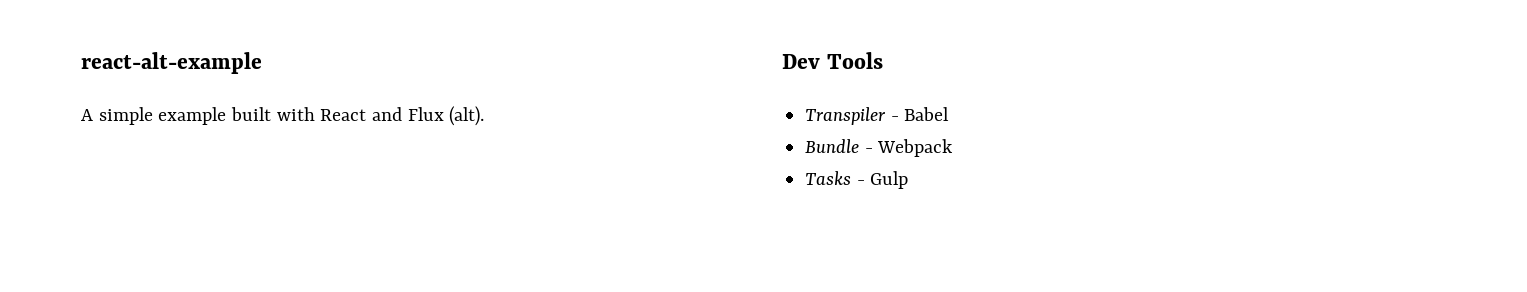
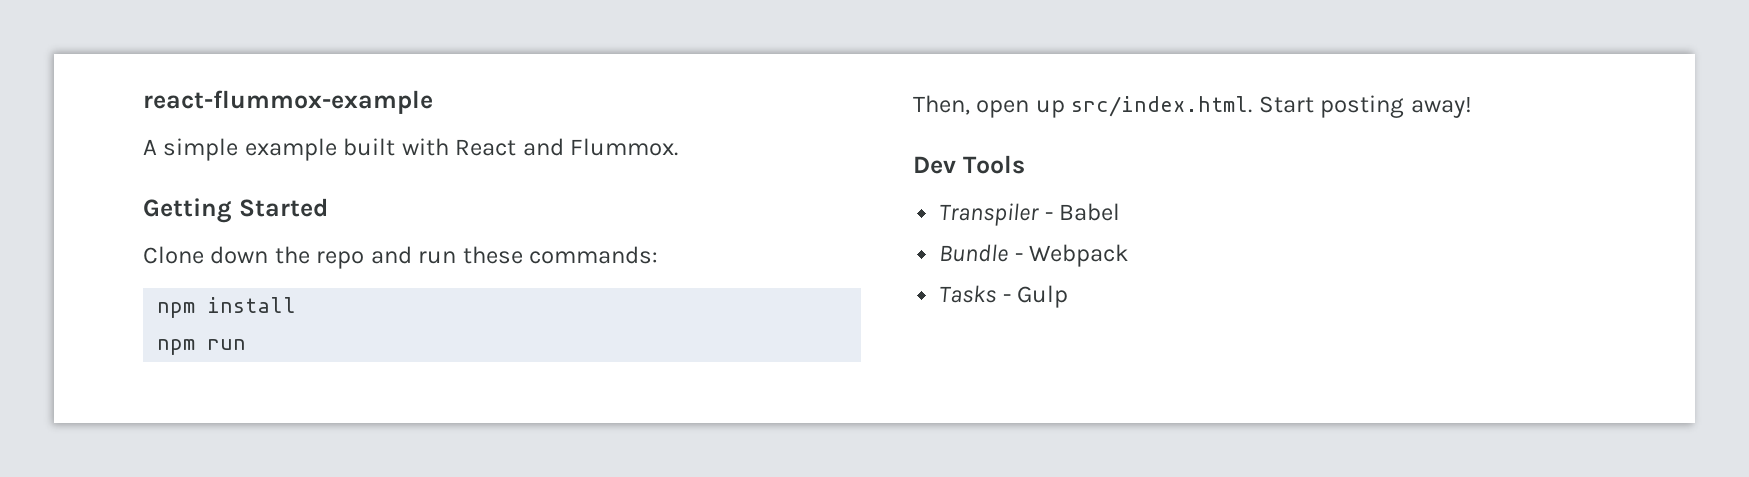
[81,52,262,74] react-alt-example -> [143,90,433,114] react-flummox-example
[407,106,485,126] Flux (alt). -> [570,138,679,156] [143,198,328,223] [143,246,659,269] [157,297,297,318] [157,339,247,355] [913,95,1472,118] Flummox. // Getting Started // Clone down the repo and run these commands: // npm install // npm run // Then, open up src/index.html. Start posting away!

